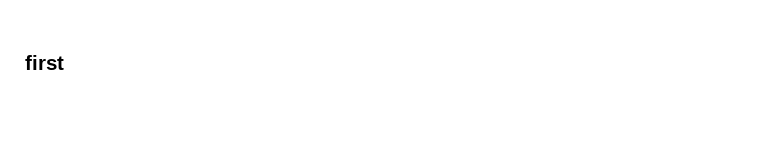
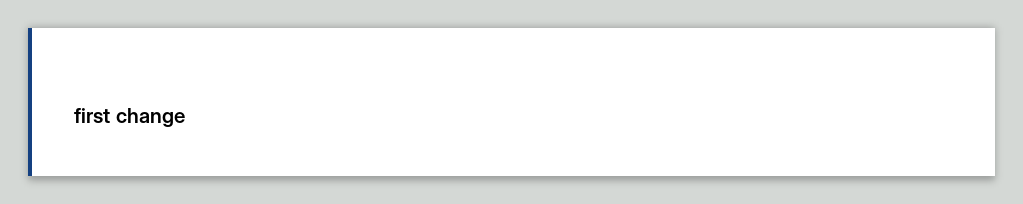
(64, 62) none -> [115,108,185,127] change

